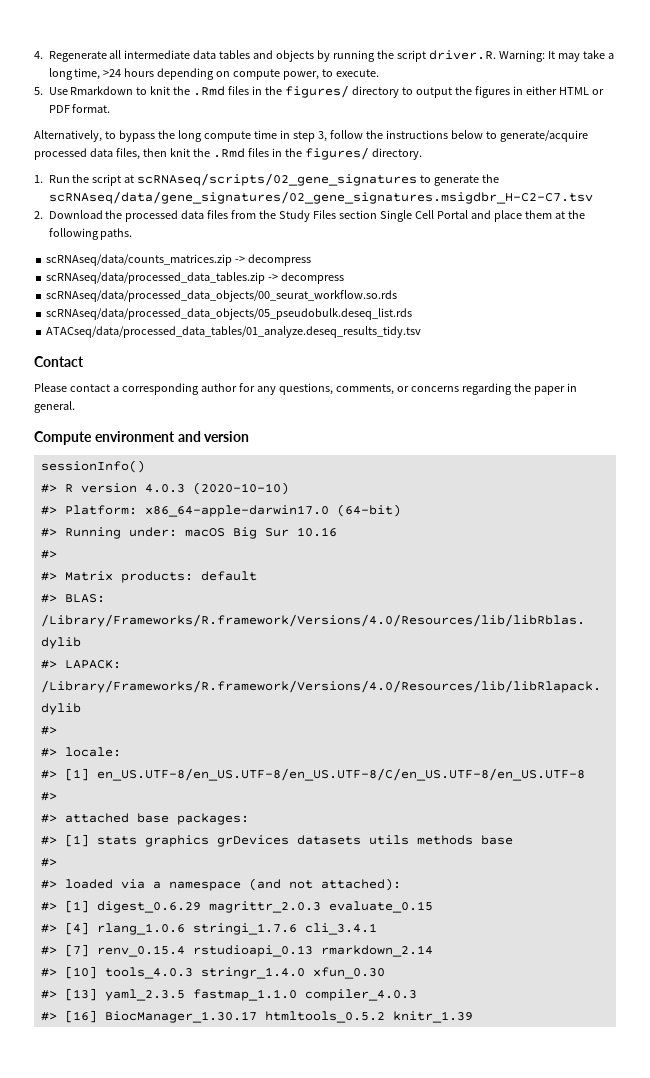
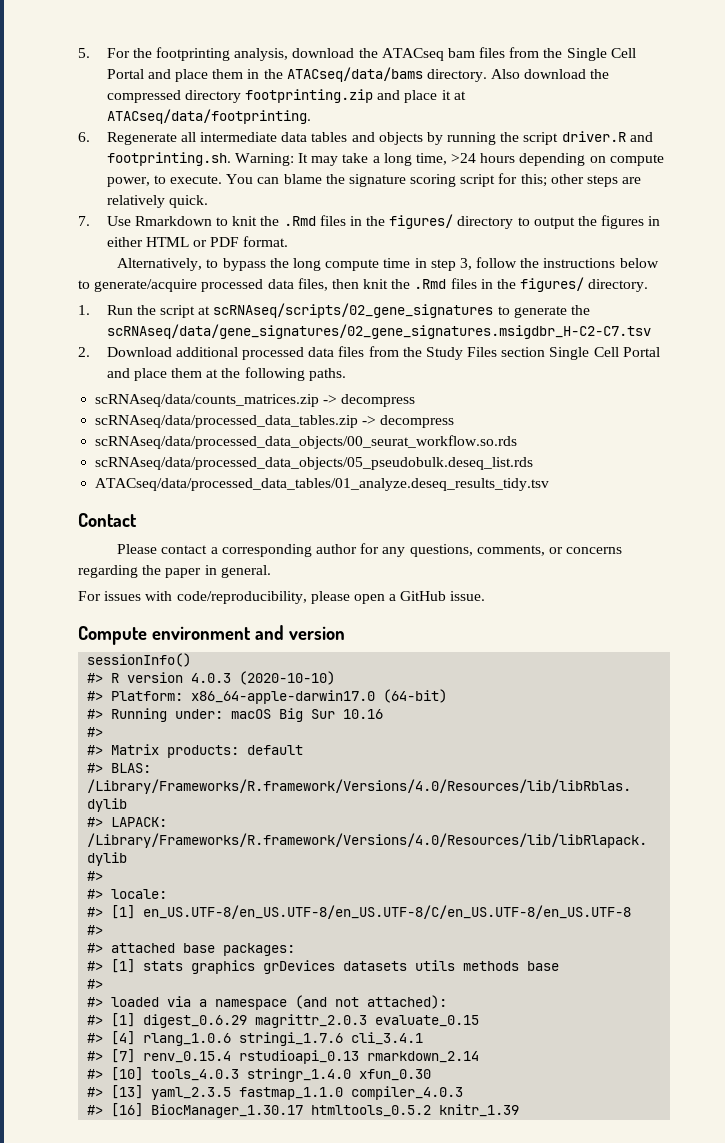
[34,51,43,59] 4. -> [78,47,636,61] [106,67,610,82] [106,89,466,103] [106,109,311,124] [78,132,90,142] 5. For the footprinting analysis, download the ATACseq bam files from the Single Cell Portal and place them in the ATACseq/data/bams directory. Also download the compressed directory footprinting.zip and place it at ATACseq/data/footprinting. // 6.
[429,50,497,60] driver.R. -> [561,131,653,142] [106,152,231,166] driver.R and footprinting.sh.
[34,87,43,95] // 5. -> [226,173,642,187] [106,195,208,208] [78,216,90,226] You can blame the signature scoring script for this; other steps are relatively quick. // 7.
[105,210,123,219] the -> [175,347,238,357] additional
(75, 407) none -> [78,591,486,604] // For issues with code/reproducibility, please open a GitHub issue.

